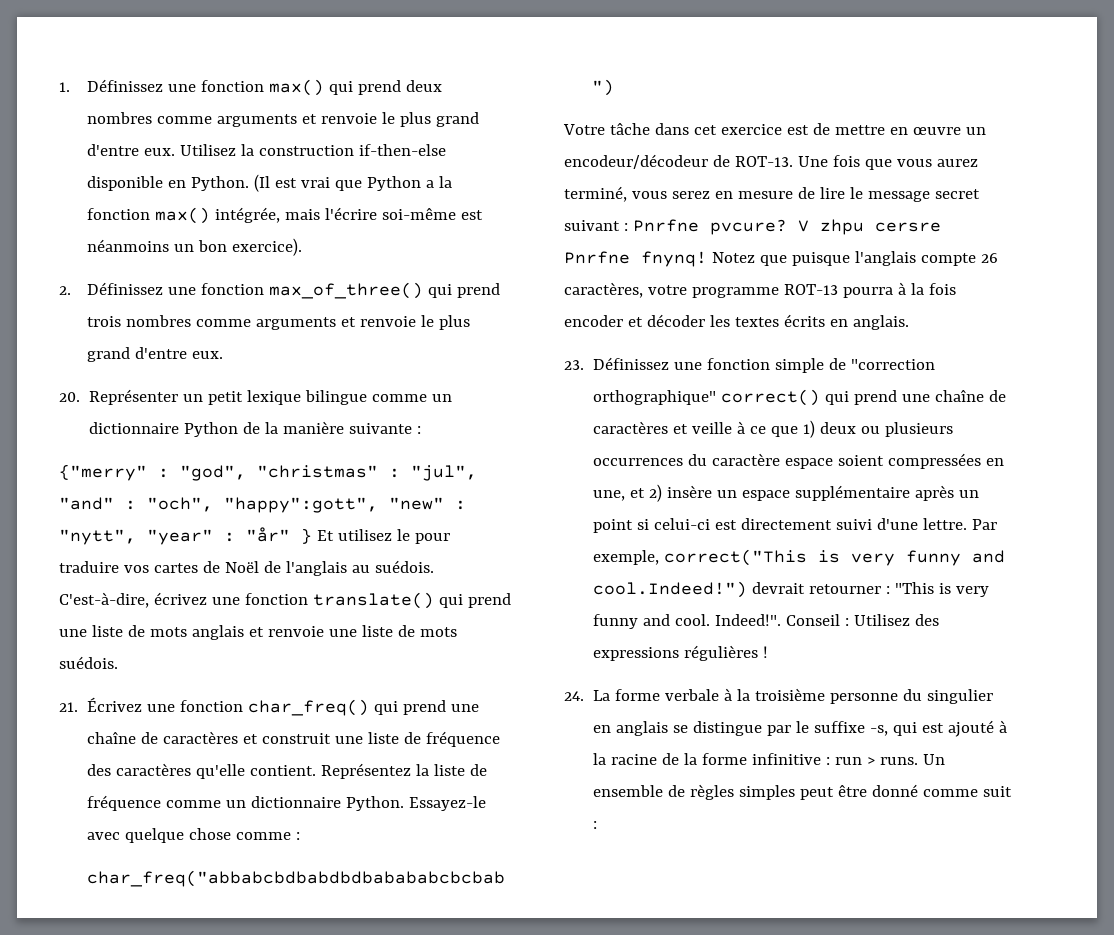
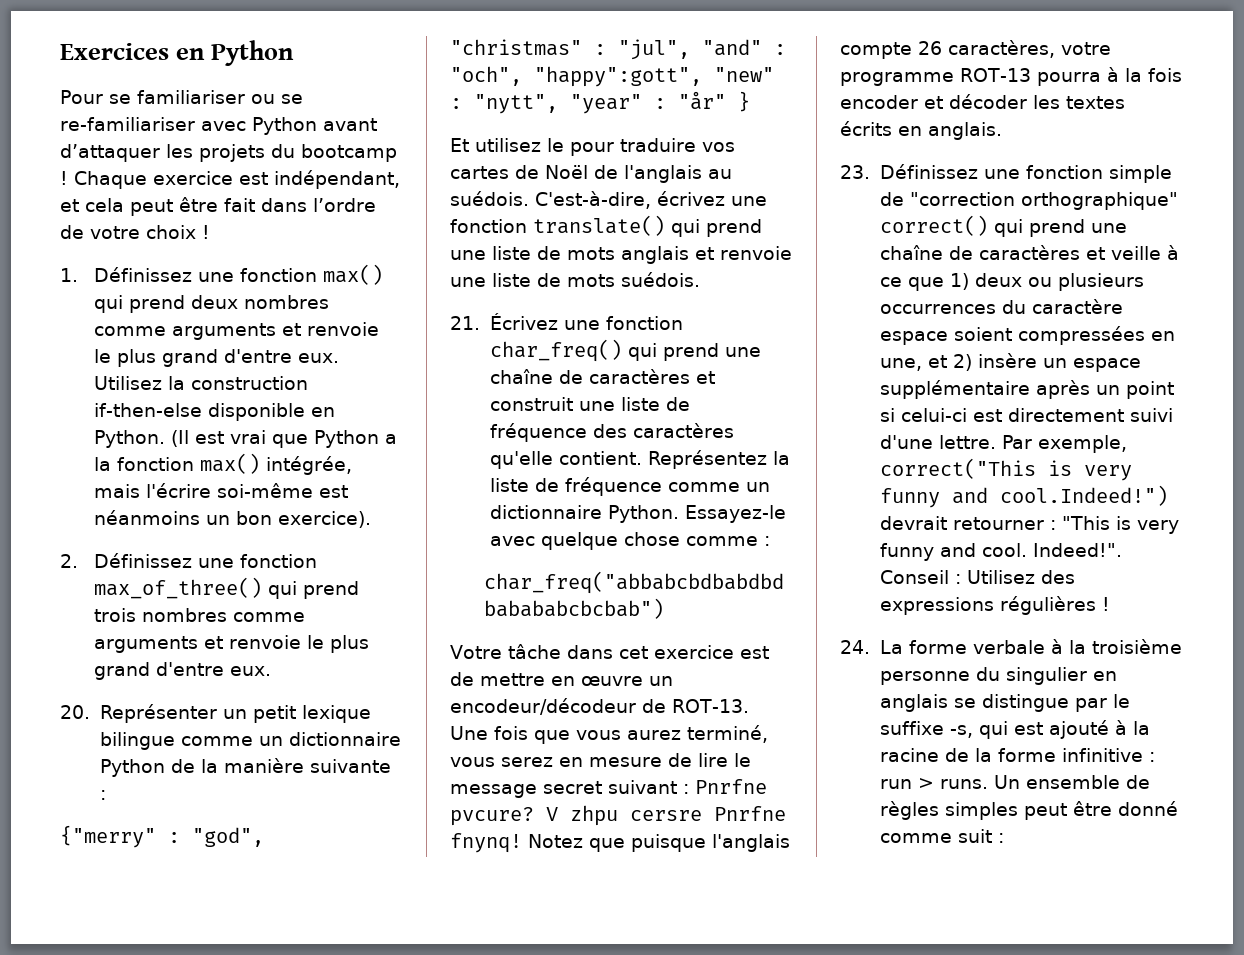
(59, 87) none -> [60,40,295,66] [60,90,303,104] [60,117,377,135] [60,144,397,162] [60,170,400,189] [60,197,376,216] [60,225,210,239] Exercices en Python // Pour se familiariser ou se re-familiariser avec Python avant d’attaquer les projets du bootcamp ! Chaque exercice est indépendant, et cela peut être fait dans l’ordre de votre choix ! //
(312, 536) none -> (750, 101) //

